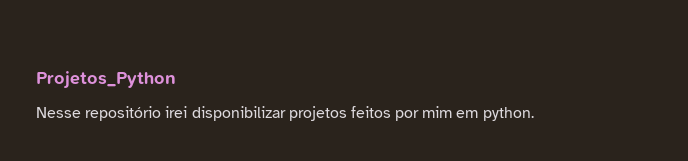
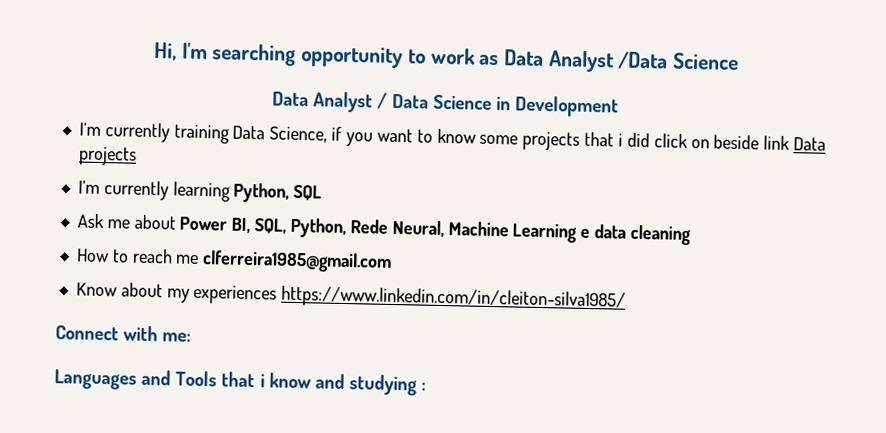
[36,71,176,89] [36,106,534,121] Projetos_Python // Nesse repositório irei disponibilizar projetos feitos por mim em python. -> [154,42,739,73] [272,91,619,118] [78,122,827,151] [77,146,137,166] [77,180,323,203] [76,213,691,246] [76,248,393,273] [75,282,627,312] [55,325,192,342] [54,369,427,396] Hi, I'm searching opportunity to work as Data Analyst /Data Science // Data Analyst / Data Science in Development // I’m currently training Data Science, if you want to know some projects that i did click on beside link Data projects // I’m currently learning Python, SQL // Ask me about Power BI, SQL, Python, Rede Neural, Machine Learning e data cleaning // How to reach me clferreira1985@gmail.com // Know about my experiences https://www.linkedin.com/in/cleiton-silva1985/ // Connect with me: // Languages and Tools that i know and studying :

